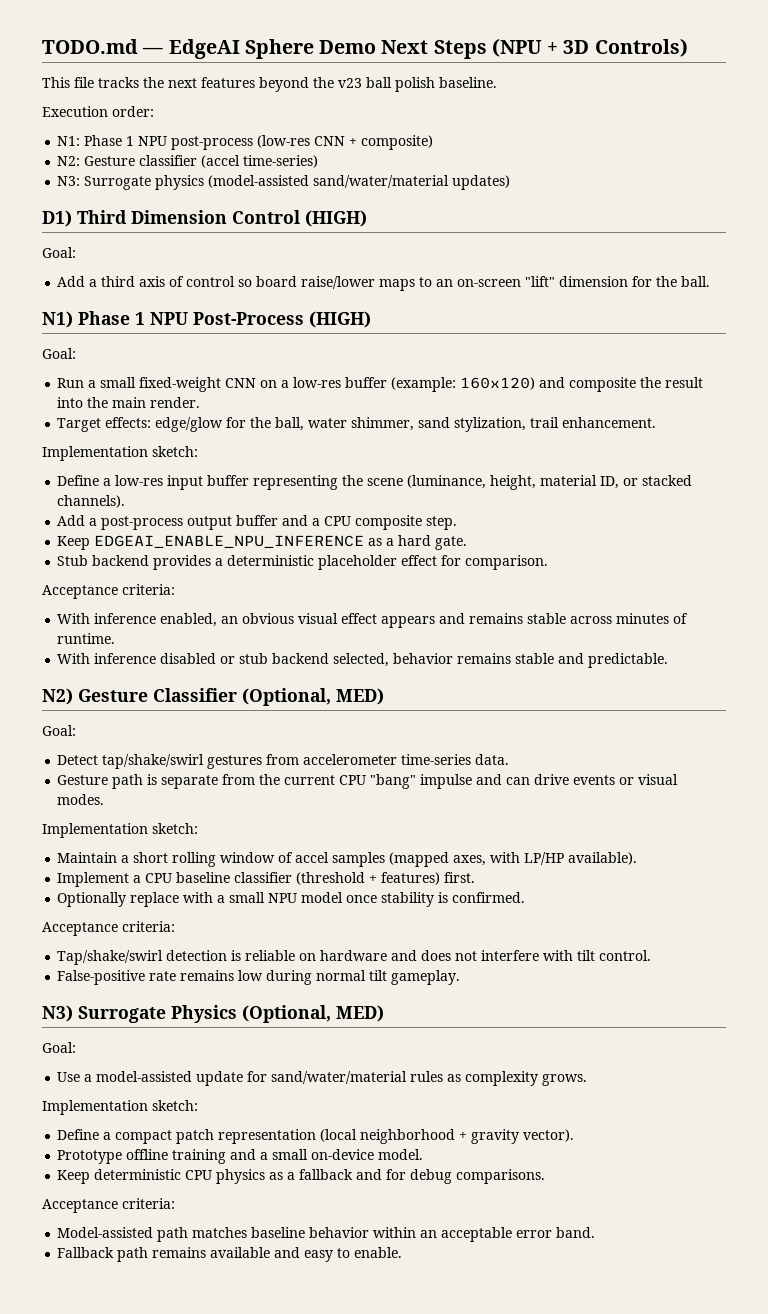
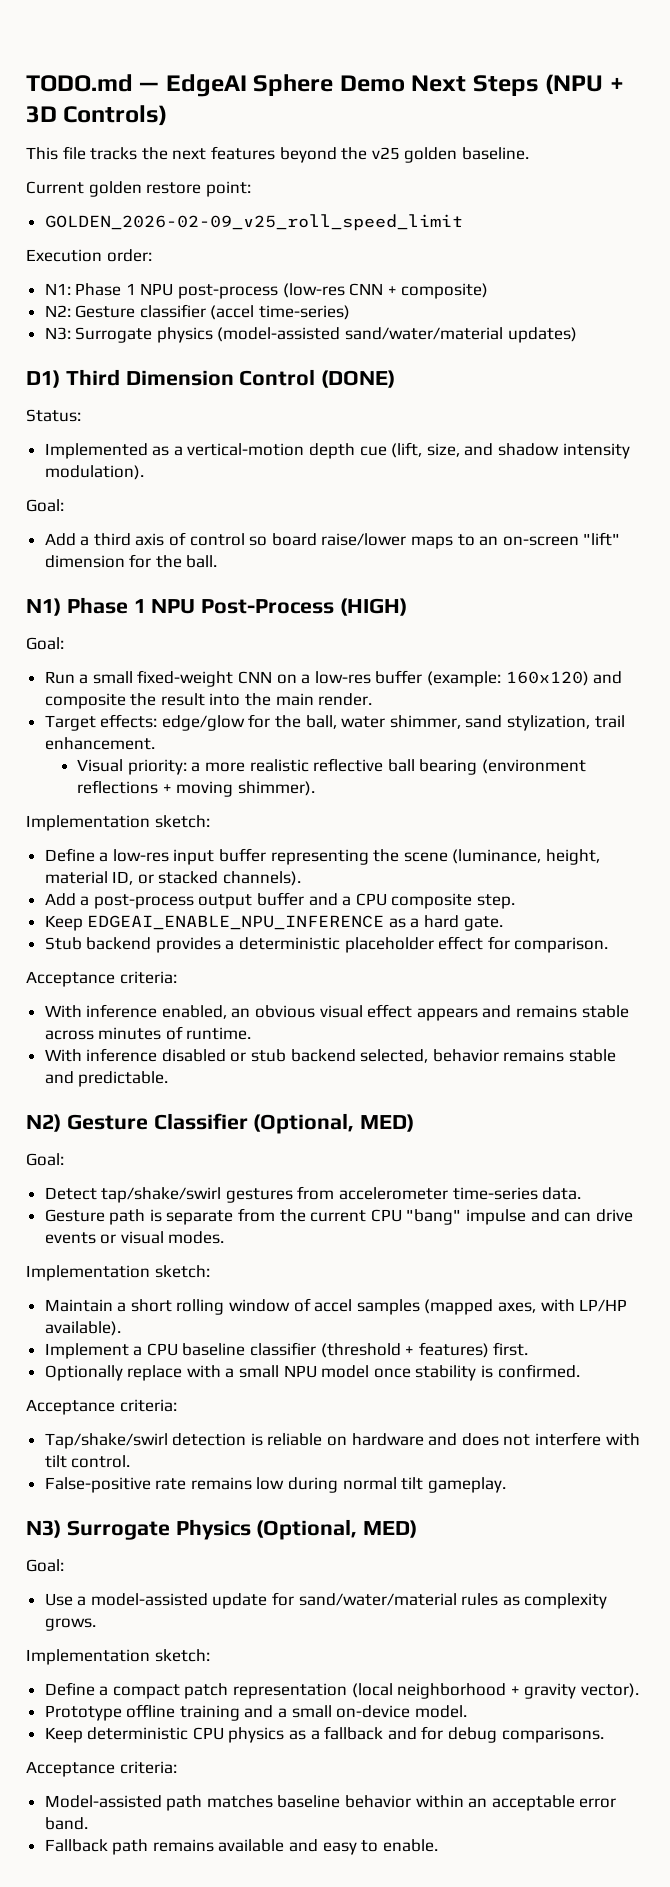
[338,77,497,92] v23 ball polish baseline. -> [371,147,529,163] [26,181,251,197] [44,214,463,231] v25 golden baseline. // Current golden restore point: // GOLDEN_2026-02-09_v25_roll_speed_limit
[305,210,367,227] (HIGH) -> [321,370,396,388] [26,409,81,422] [44,442,630,459] [44,465,144,480] (DONE) // Status: // Implemented as a vertical-motion depth cue (lift, size, and shadow intensity modulation).
(657, 422) none -> [77,758,586,775] [77,780,316,797] // Visual priority: a more realistic reflective ball bearing (environment reflections + moving shimmer).

